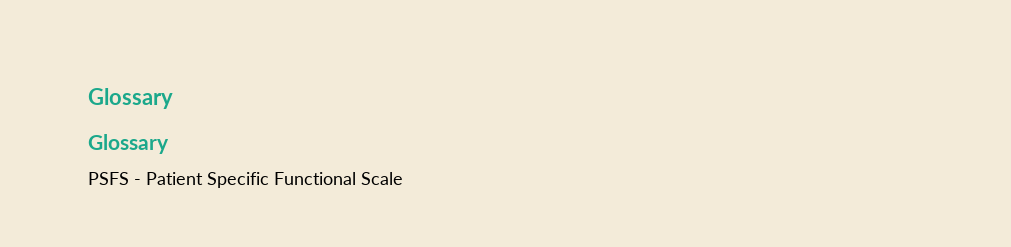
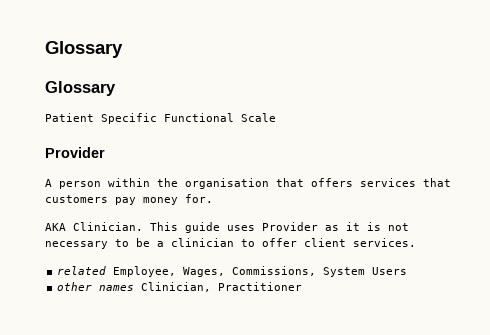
[88,172,141,185] PSFS - -> (116, 88) none
(403, 178) none -> [45,147,105,158] [45,178,451,189] [45,194,213,205] [45,222,409,233] [45,238,416,249] [57,266,408,277] [57,282,303,292] // Provider // A person within the organisation that offers services that customers pay money for. // AKA Clinician. This guide uses Provider as it is not necessary to be a clinician to offer client services. // related Employee, Wages, Commissions, System Users // other names Clinician, Practitioner

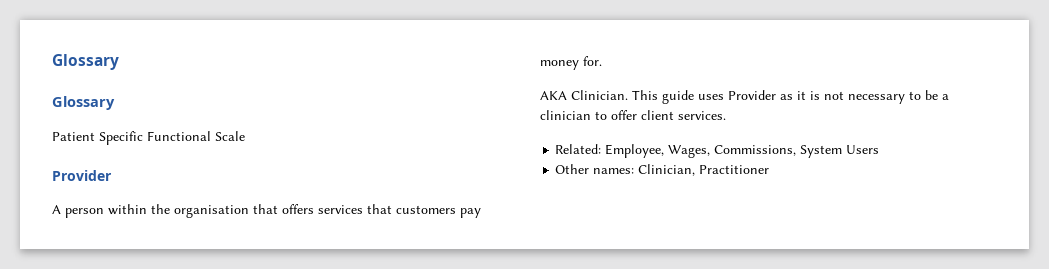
[57,266,107,275] related -> [555,144,602,154] Related:
[57,282,135,291] other names -> [555,164,635,174] Other names:

